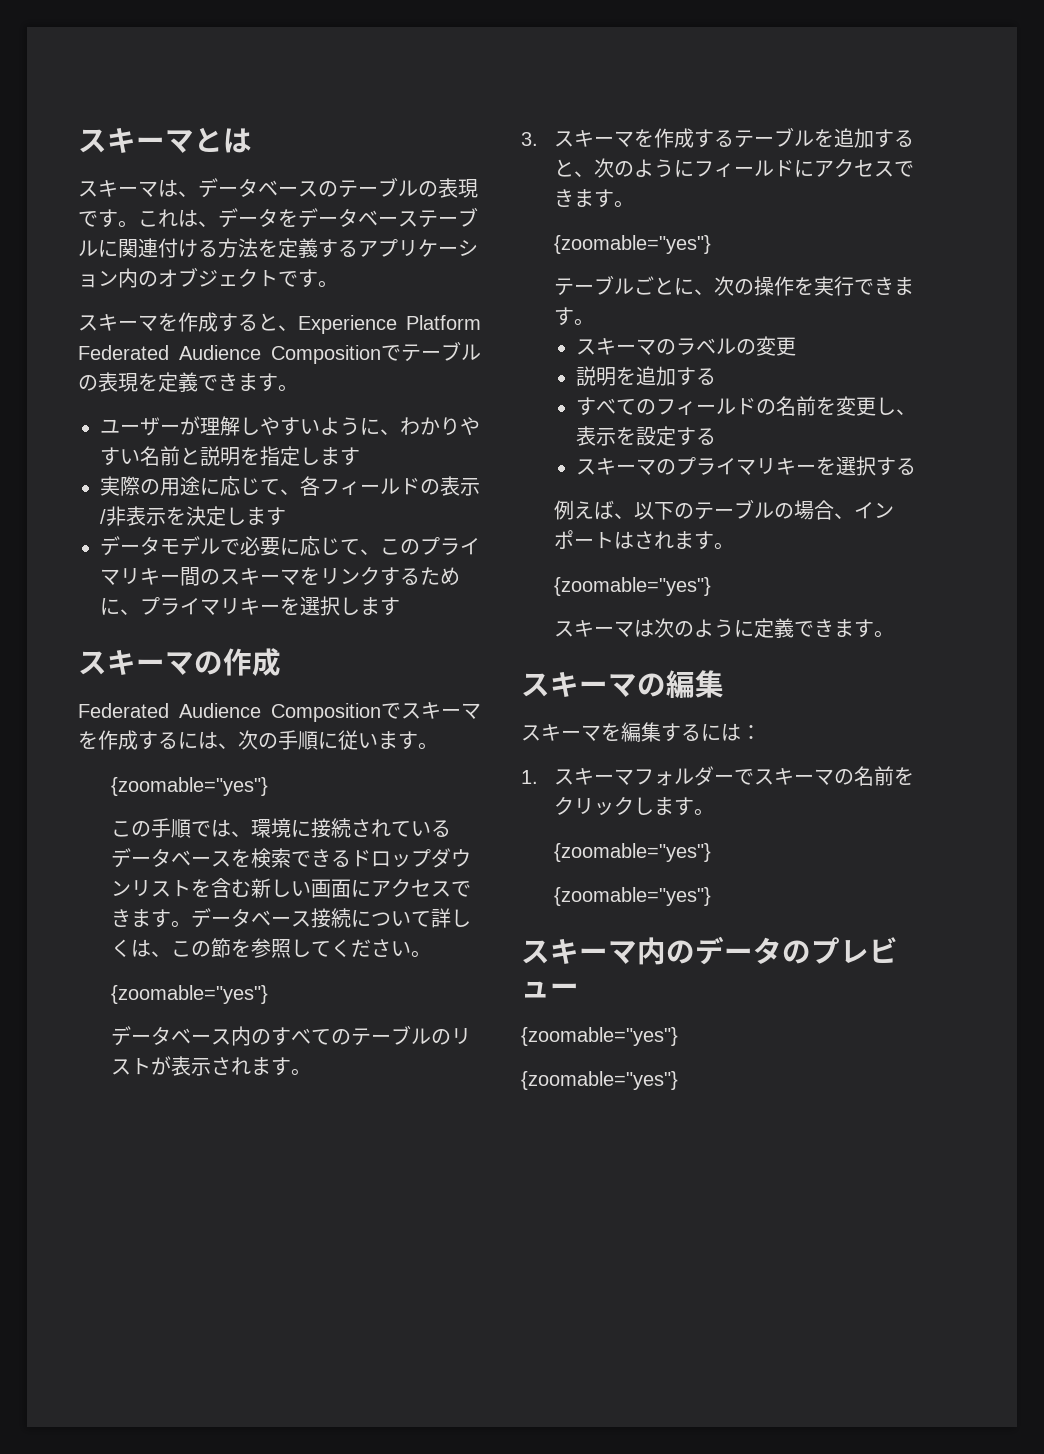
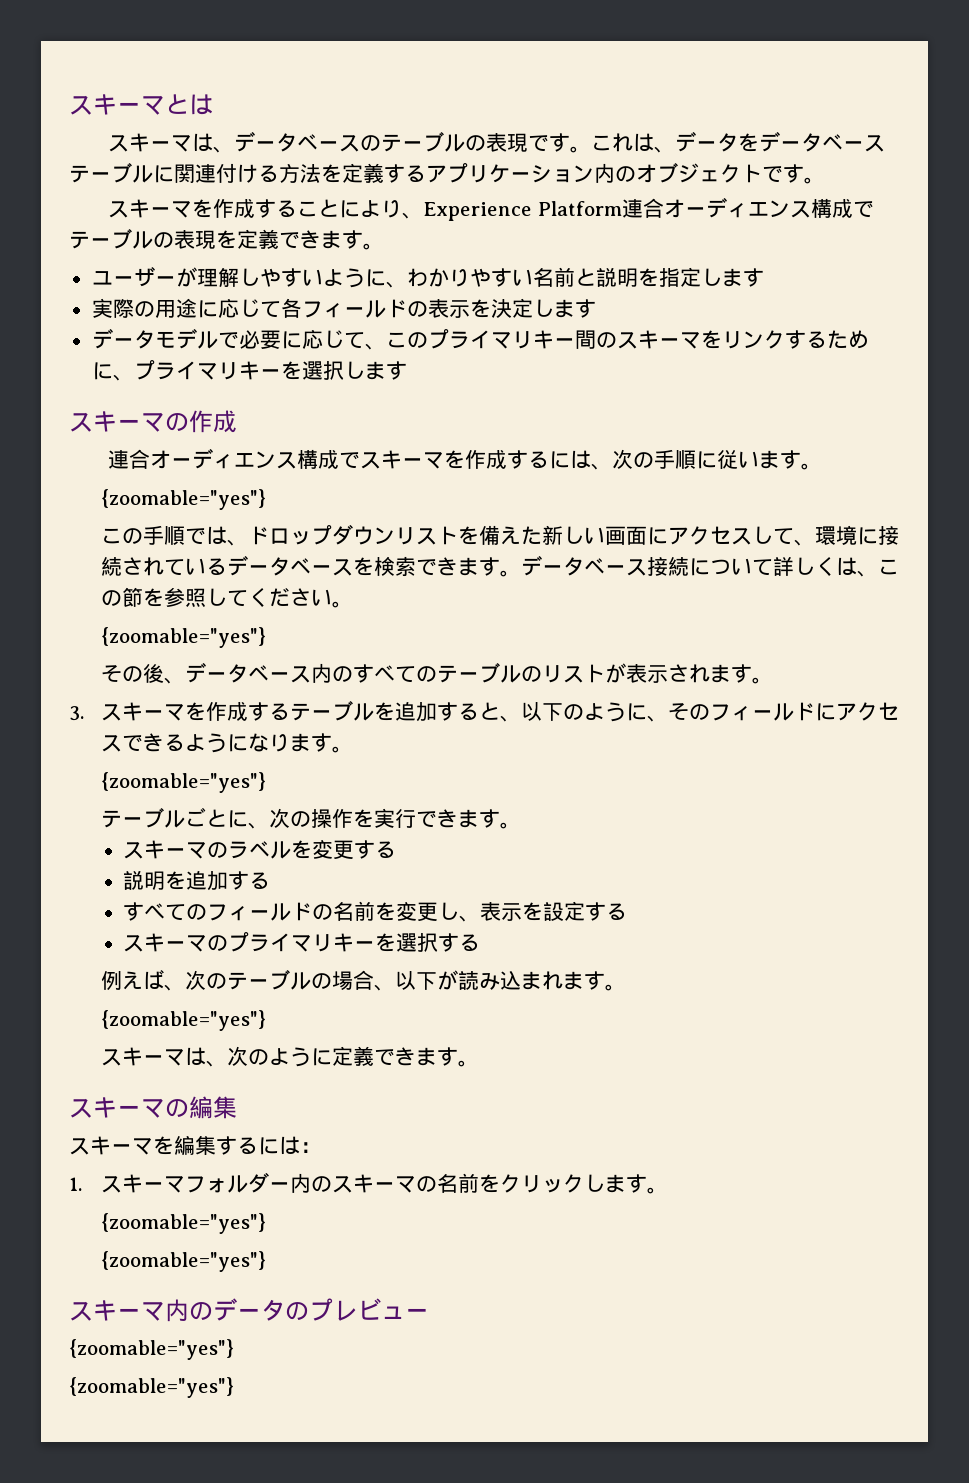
[258,313,481,334] [78,345,381,364] と、Experience Platform Federated Audience Composition -> [297,197,853,221] ことにより、Experience Platform連合オーディエンス構成
[280,489,300,495] 、 -> (281, 309) none
[100,506,166,526] /非表示 -> (470, 309) none
[78,703,381,722] Federated Audience Composition -> [108,448,340,469] 連合オーディエンス構成
(251, 834) none -> [247,524,815,546] ドロップダウンリストを備えた新しい画面にアクセスして、
[330,848,471,868] [110,878,471,898] [110,909,131,927] るドロップダウンリストを含む新しい画面にアクセスでき -> (458, 566) none
(268, 994) none -> [100,663,185,684] その後、
[593,158,694,178] 次のように -> [520,702,710,722] 以下のように、その
(574, 198) none -> [163,733,290,753] るようになり
[735,336,796,356] の変更 -> [291,840,397,860] を変更する
[633,502,674,520] 以下 -> [184,970,206,990] 次
[853,502,894,519] [553,530,654,549] インポートはさ -> [394,970,542,990] 以下が読み込ま
(654, 628) none -> [205,1060,227,1067] 、
[733,769,754,785] で -> [289,1173,332,1193] 内の

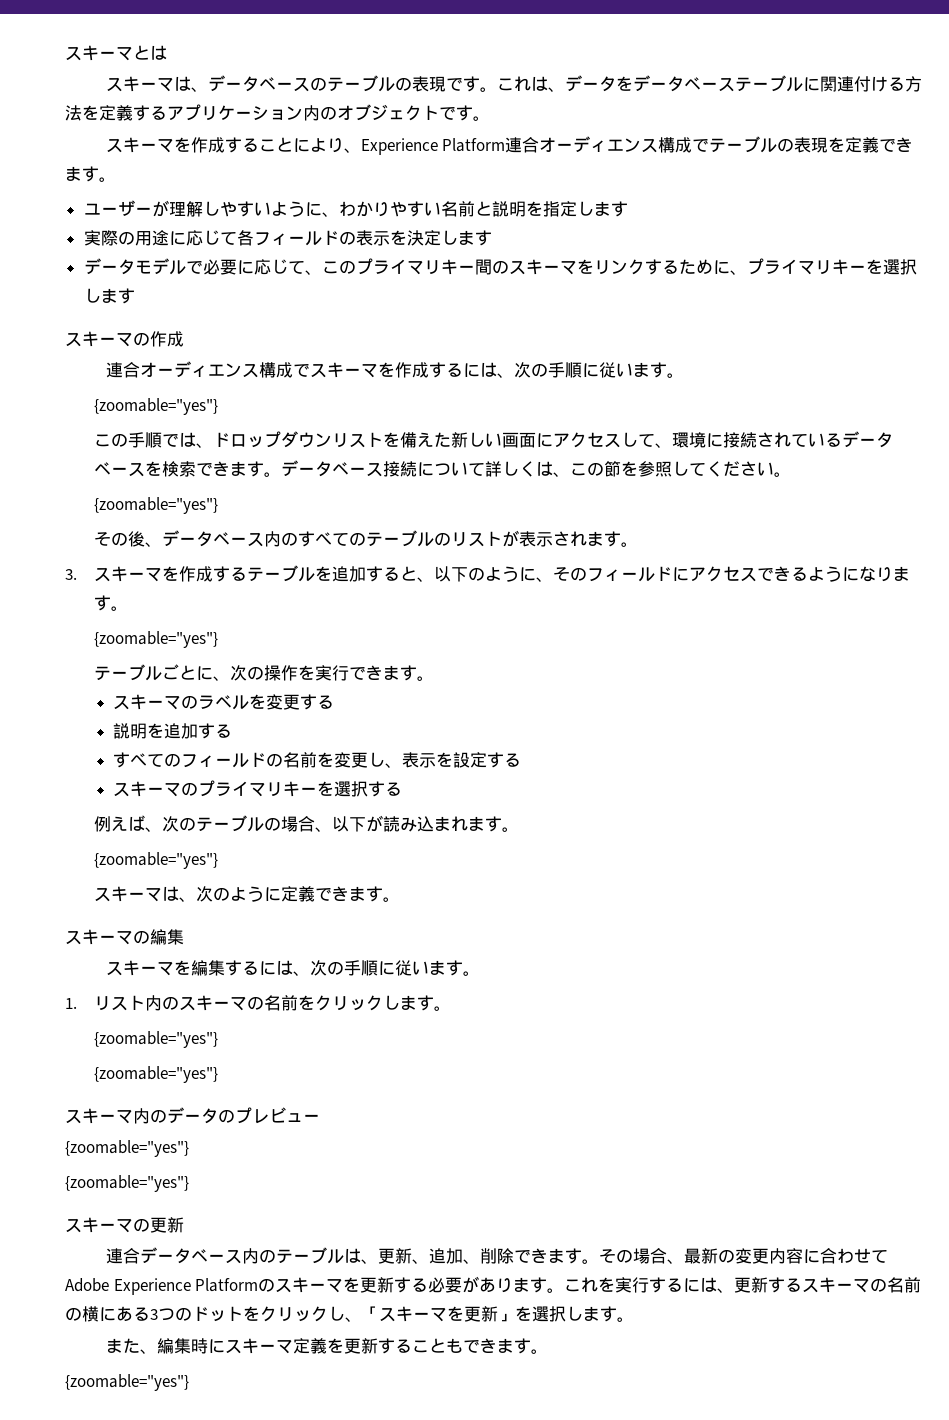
[300,1142,321,1153] [69,1172,290,1193] ： // 1.スキーマフォルダー -> [292,960,480,976] [65,995,146,1011] 、次の手順に従います。 // 1.リスト
(234, 1387) none -> [65,1217,184,1233] [105,1247,888,1264] [65,1276,922,1295] [65,1306,634,1322] [105,1338,548,1354] [65,1374,189,1391] // スキーマの更新 // 連合データベース内のテーブルは、更新、追加、削除できます。その場合、最新の変更内容に合わせてAdobe Experience Platformのスキーマを更新する必要があります。これを実行するには、更新するスキーマの名前の横にある3つのドットをクリックし、「スキーマを更新」を選択します。 // また、編集時にスキーマ定義を更新することもできます。 // {zoomable="yes"}

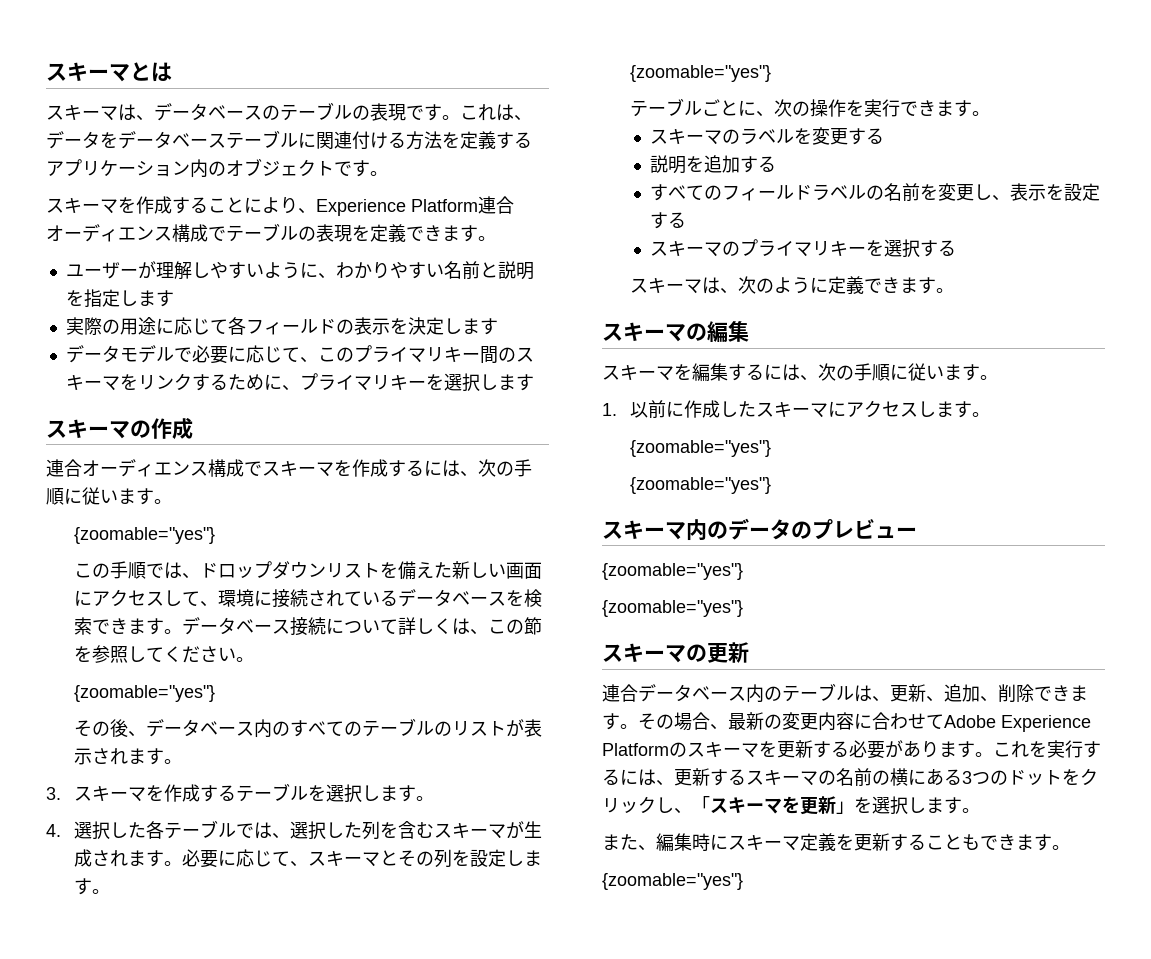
[332,566,894,582] 追加すると、以下のように、そのフィールドにアクセスできるようになり -> [326,784,435,803] [46,820,543,840] [74,849,525,868] 選択します。 // 4.選択した各テーブルでは、選択した列を含むスキーマが生成されます。必要に応じて、スキーマとその列を設定し
(267, 759) none -> [812,184,867,201] ラベル
[94,815,520,832] [94,852,219,869] // 例えば、次のテーブルの場合、以下が読み込まれます。 // {zoomable="yes"} -> (957, 248) none
[94,995,384,1011] リスト内のスキーマの名前をクリック -> [630,400,919,418] 以前に作成したスキーマにアクセス

